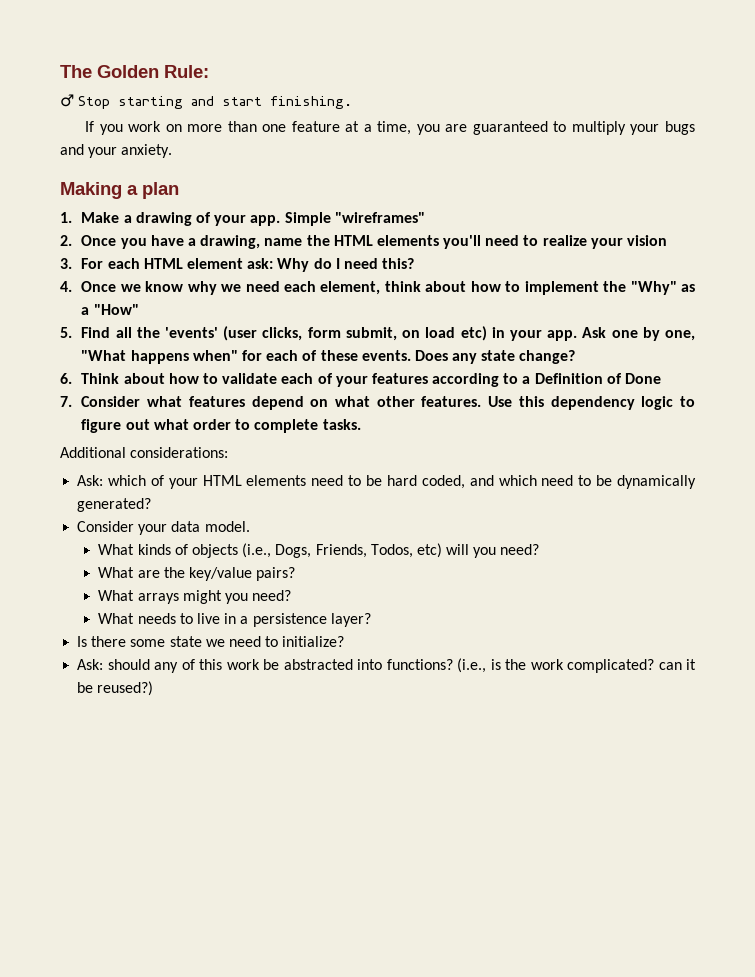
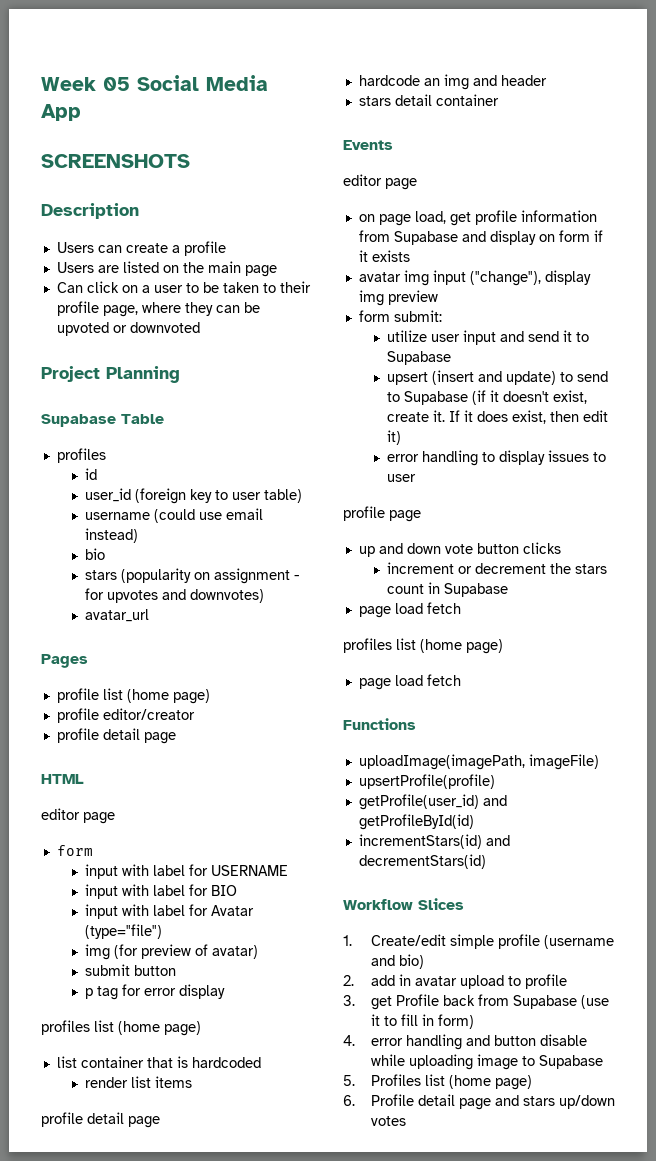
[60,65,209,78] [60,94,353,109] [85,121,695,135] [60,144,173,158] [60,182,179,199] [60,212,425,226] [60,235,667,249] [60,258,415,272] [60,281,695,295] [81,304,139,315] [60,326,695,341] [81,350,576,364] [60,373,661,387] [60,396,695,410] [81,419,361,433] [60,447,229,458] [77,475,696,489] [77,498,152,512] [77,521,250,535] [98,543,540,558] [98,567,296,581] [98,590,292,604] [98,613,371,627] [77,636,345,647] [77,658,696,673] [77,681,154,696] The Golden Rule: // ♂ Stop starting and start finishing. // If you work on more than one feature at a time, you are guaranteed to multiply your bugs and your anxiety. // Making a plan // 1. Make a drawing of your app. Simple "wireframes" // 2. Once you have a drawing, name the HTML elements you'll need to realize your vision // 3. For each HTML element ask: Why do I need this? // 4. Once we know why we need each element, think about how to implement the "Why" as a "How" // 5. Find all the 'events' (user clicks, form submit, on load etc) in your app. Ask one by one, "What happens when" for each of these events. Does any state change? // 6. Think about how to validate each of your features according to a Definition of Done // 7. Consider what features depend on what other features. Use this dependency logic to figure out what order to complete tasks. // Additional considerations: // Ask: which of your HTML elements need to be hard coded, and which need to be dynamically generated? // Consider your data model. // What kinds of objects (i.e., Dogs, Friends, Todos, etc) will you need? // What are the key/value pairs? // What arrays might you need? // What needs to live in a persistence layer? // Is there some state we need to initialize? // Ask: should any of this work be abstracted into functions? (i.e., is the work complicated? can it be reused?) -> [41,75,268,91] [41,104,81,121] [41,154,190,168] [41,203,139,219] [56,241,226,256] [56,261,277,277] [56,281,311,293] [56,301,260,317] [56,322,200,336] [41,366,180,383] [41,414,164,427] [56,448,106,463] [84,468,97,480] [84,488,302,504] [84,508,263,523] [84,528,138,543] [84,548,105,560] [84,568,300,584] [84,588,264,603] [84,609,149,622] [41,654,88,668] [56,688,210,704] [56,708,195,723] [56,728,176,744] [41,774,84,784] [41,808,115,824] [56,845,93,856] [84,864,288,879] [84,884,237,899] [84,904,254,919] [84,924,162,939] [84,944,258,960] [84,964,176,976] [84,984,225,1000] [41,1020,201,1036] [56,1056,261,1068] [84,1076,192,1088] [41,1112,160,1128] [358,74,547,90] [358,94,499,106] [343,140,393,150] [343,174,417,190] [358,210,597,226] [358,230,603,245] [358,250,410,262] [358,270,591,286] [358,290,438,306] [358,310,442,322] [386,330,589,345] [386,351,451,365] [386,370,608,385] [386,390,587,405] [386,410,608,424] [386,430,401,445] [386,450,606,466] [386,474,416,482] [343,506,421,522] [358,542,561,557] [386,562,607,574] [386,582,508,597] [358,602,461,618] [343,638,503,654] [358,674,461,690] [343,718,416,730] [358,754,599,770] [358,774,495,789] [358,794,507,810] [358,814,474,830] [358,834,510,849] [358,854,486,869] [343,898,464,910] [343,934,614,949] [370,954,424,969] [343,974,567,989] [343,994,609,1010] [370,1014,474,1029] [343,1034,587,1050] [370,1054,603,1070] [343,1074,532,1090] [343,1094,615,1110] [370,1116,406,1126] Week 05 Social Media App // SCREENSHOTS // Description // Users can create a profile // Users are listed on the main page // Can click on a user to be taken to their profile page, where they can be upvoted or downvoted // Project Planning // Supabase Table // profiles // id // user_id (foreign key to user table) // username (could use email instead) // bio // stars (popularity on assignment - for upvotes and downvotes) // avatar_url // Pages // profile list (home page) // profile editor/creator // profile detail page // HTML // editor page // form // input with label for USERNAME // input with label for BIO // input with label for Avatar (type="file") // img (for preview of avatar) // submit button // p tag for error display // profiles list (home page) // list container that is hardcoded // render list items // profile detail page // hardcode an img and header // stars detail container // Events // editor page // on page load, get profile information from Supabase and display on form if it exists // avatar img input ("change"), display img preview // form submit: // utilize user input and send it to Supabase // upsert (insert and update) to send to Supabase (if it doesn't exist, create it. If it does exist, then edit it) // error handling to display issues to user // profile page // up and down vote button clicks // increment or decrement the stars count in Supabase // page load fetch // profiles list (home page) // page load fetch // Functions // uploadImage(imagePath, imageFile) // upsertProfile(profile) // getProfile(user_id) and getProfileById(id) // incrementStars(id) and decrementStars(id) // Workflow Slices // 1. Create/edit simple profile (username and bio) // 2. add in avatar upload to profile // 3. get Profile back from Supabase (use it to fill in form) // 4. error handling and button disable while uploading image to Supabase // 5. Profiles list (home page) // 6. Profile detail page and stars up/down votes

